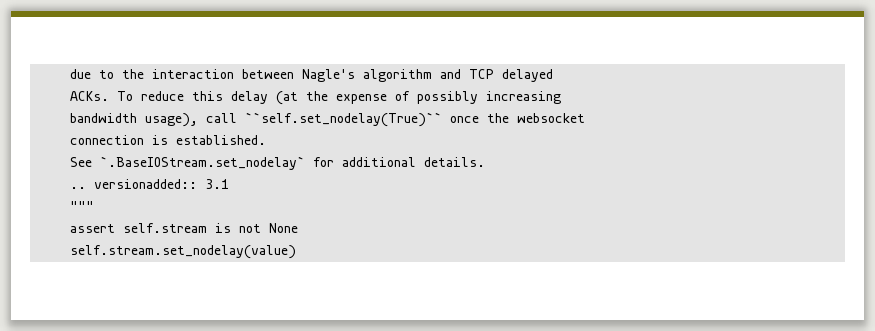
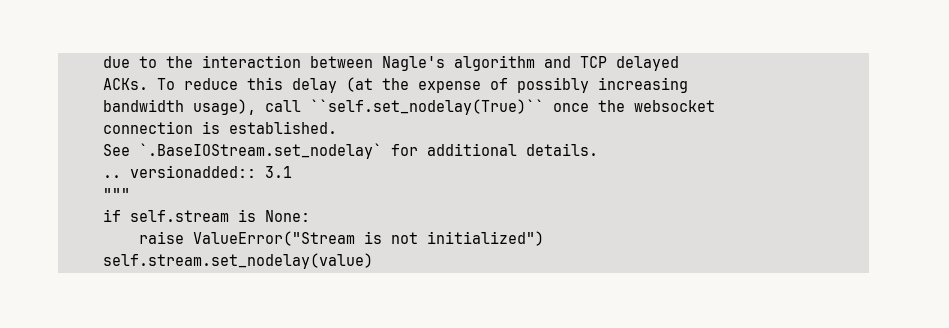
[70,224,116,233] assert -> [102,209,121,222] if
[239,223,299,233] not None -> [264,210,310,222] [138,231,544,246] None: // raise ValueError("Stream is not initialized")

